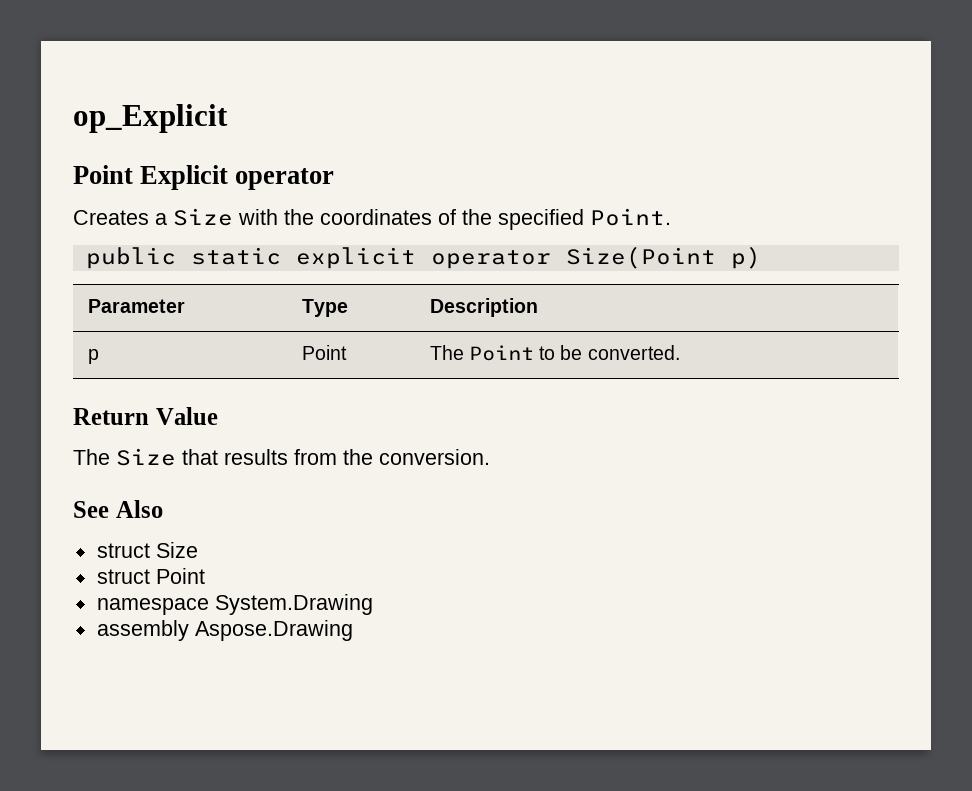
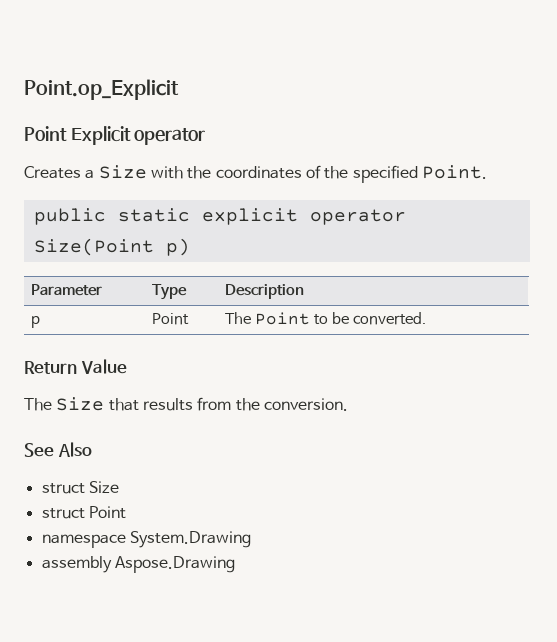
[73,104,228,133] op_Explicit -> [24,79,179,100] Point.op_Explicit

